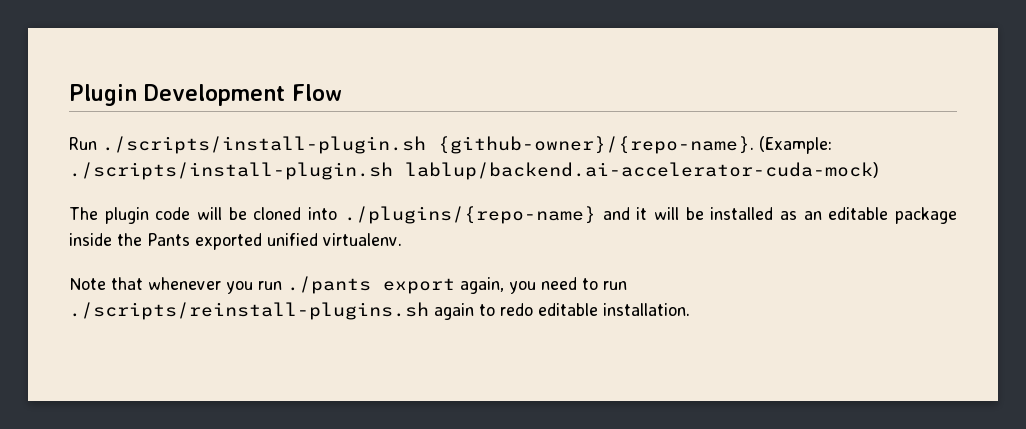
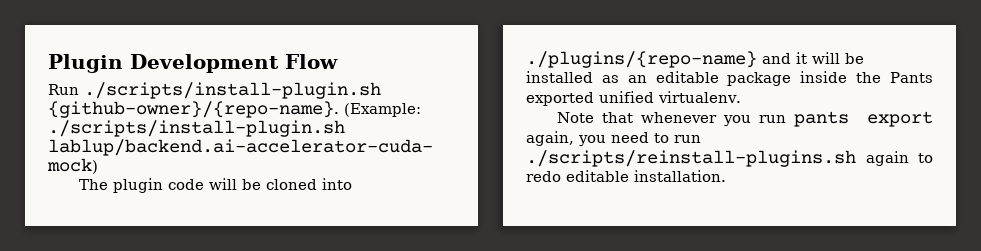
[287,276,371,294] ./pants -> [794,111,850,127] pants

